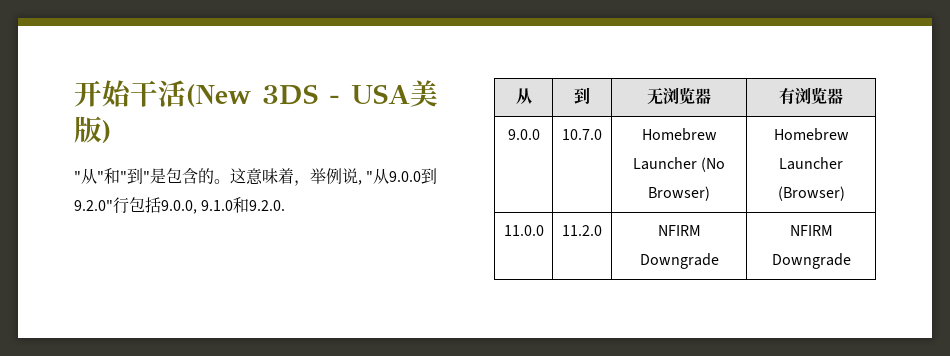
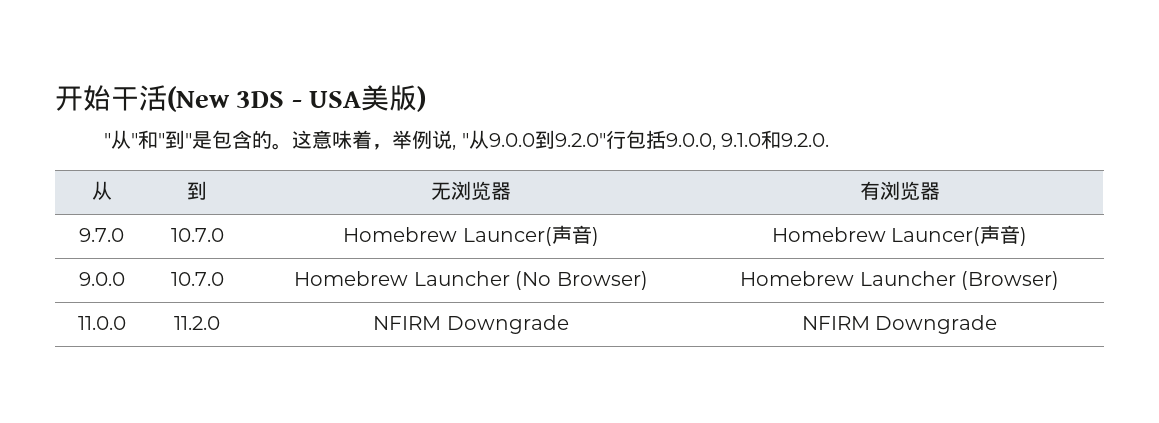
(843, 96) none -> [79,228,124,242] [170,228,224,242] [343,225,599,246] [771,225,1028,246] // 9.7.0 | 10.7.0 | Homebrew Launcer(声音) | Homebrew Launcer(声音)

